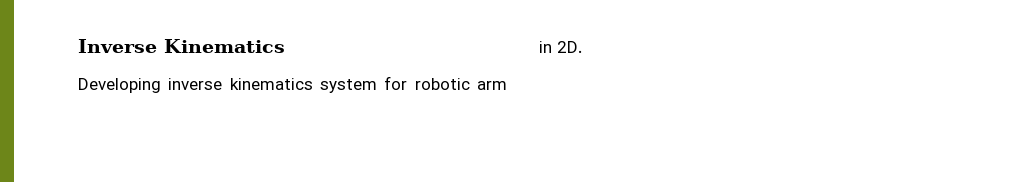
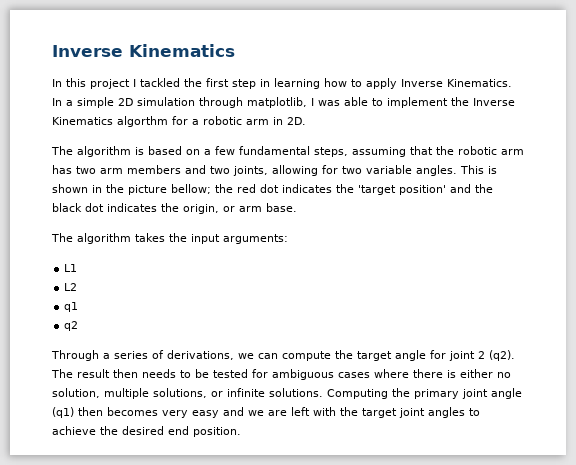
[78,76,507,93] [539,41,582,53] Developing inverse kinematics system for robotic arm in 2D. -> [52,78,512,89] [52,97,515,108] [52,116,306,127] [51,146,524,157] [52,165,497,176] [52,184,493,195] [52,203,297,214] [51,233,288,244] [64,264,78,272] [64,283,78,291] [64,302,79,312] [64,321,79,331] [51,350,515,361] [51,369,511,380] [52,388,522,399] [52,407,480,418] [52,426,241,437] In this project I tackled the first step in learning how to apply Inverse Kinematics. In a simple 2D simulation through matplotlib, I was able to implement the Inverse Kinematics algorthm for a robotic arm in 2D. // The algorithm is based on a few fundamental steps, assuming that the robotic arm has two arm members and two joints, allowing for two variable angles. This is shown in the picture bellow; the red dot indicates the 'target position' and the black dot indicates the origin, or arm base. // The algorithm takes the input arguments: // L1 // L2 // q1 // q2 // Through a series of derivations, we can compute the target angle for joint 2 (q2). The result then needs to be tested for ambiguous cases where there is either no solution, multiple solutions, or infinite solutions. Computing the primary joint angle (q1) then becomes very easy and we are left with the target joint angles to achieve the desired end position.

